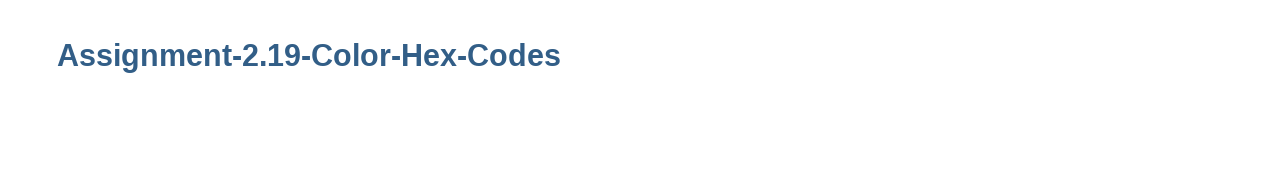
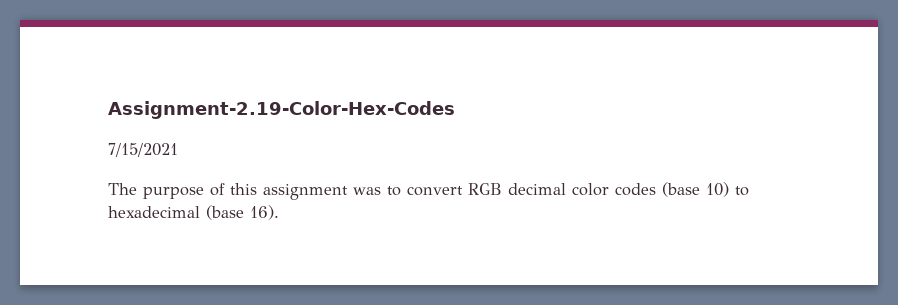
(561, 58) none -> [108,143,178,157] [108,182,749,200] [108,205,279,220] // 7/15/2021 // The purpose of this assignment was to convert RGB decimal color codes (base 10) to hexadecimal (base 16).

